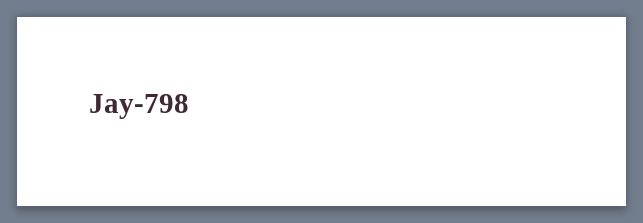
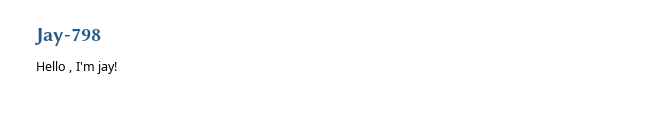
(189, 106) none -> [36,61,118,74] // Hello , I'm jay!

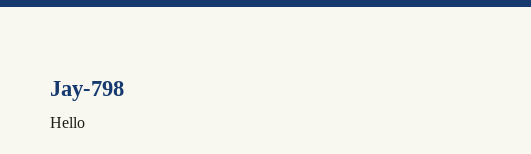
[69,61,118,74] , I'm jay! -> (85, 122) none

